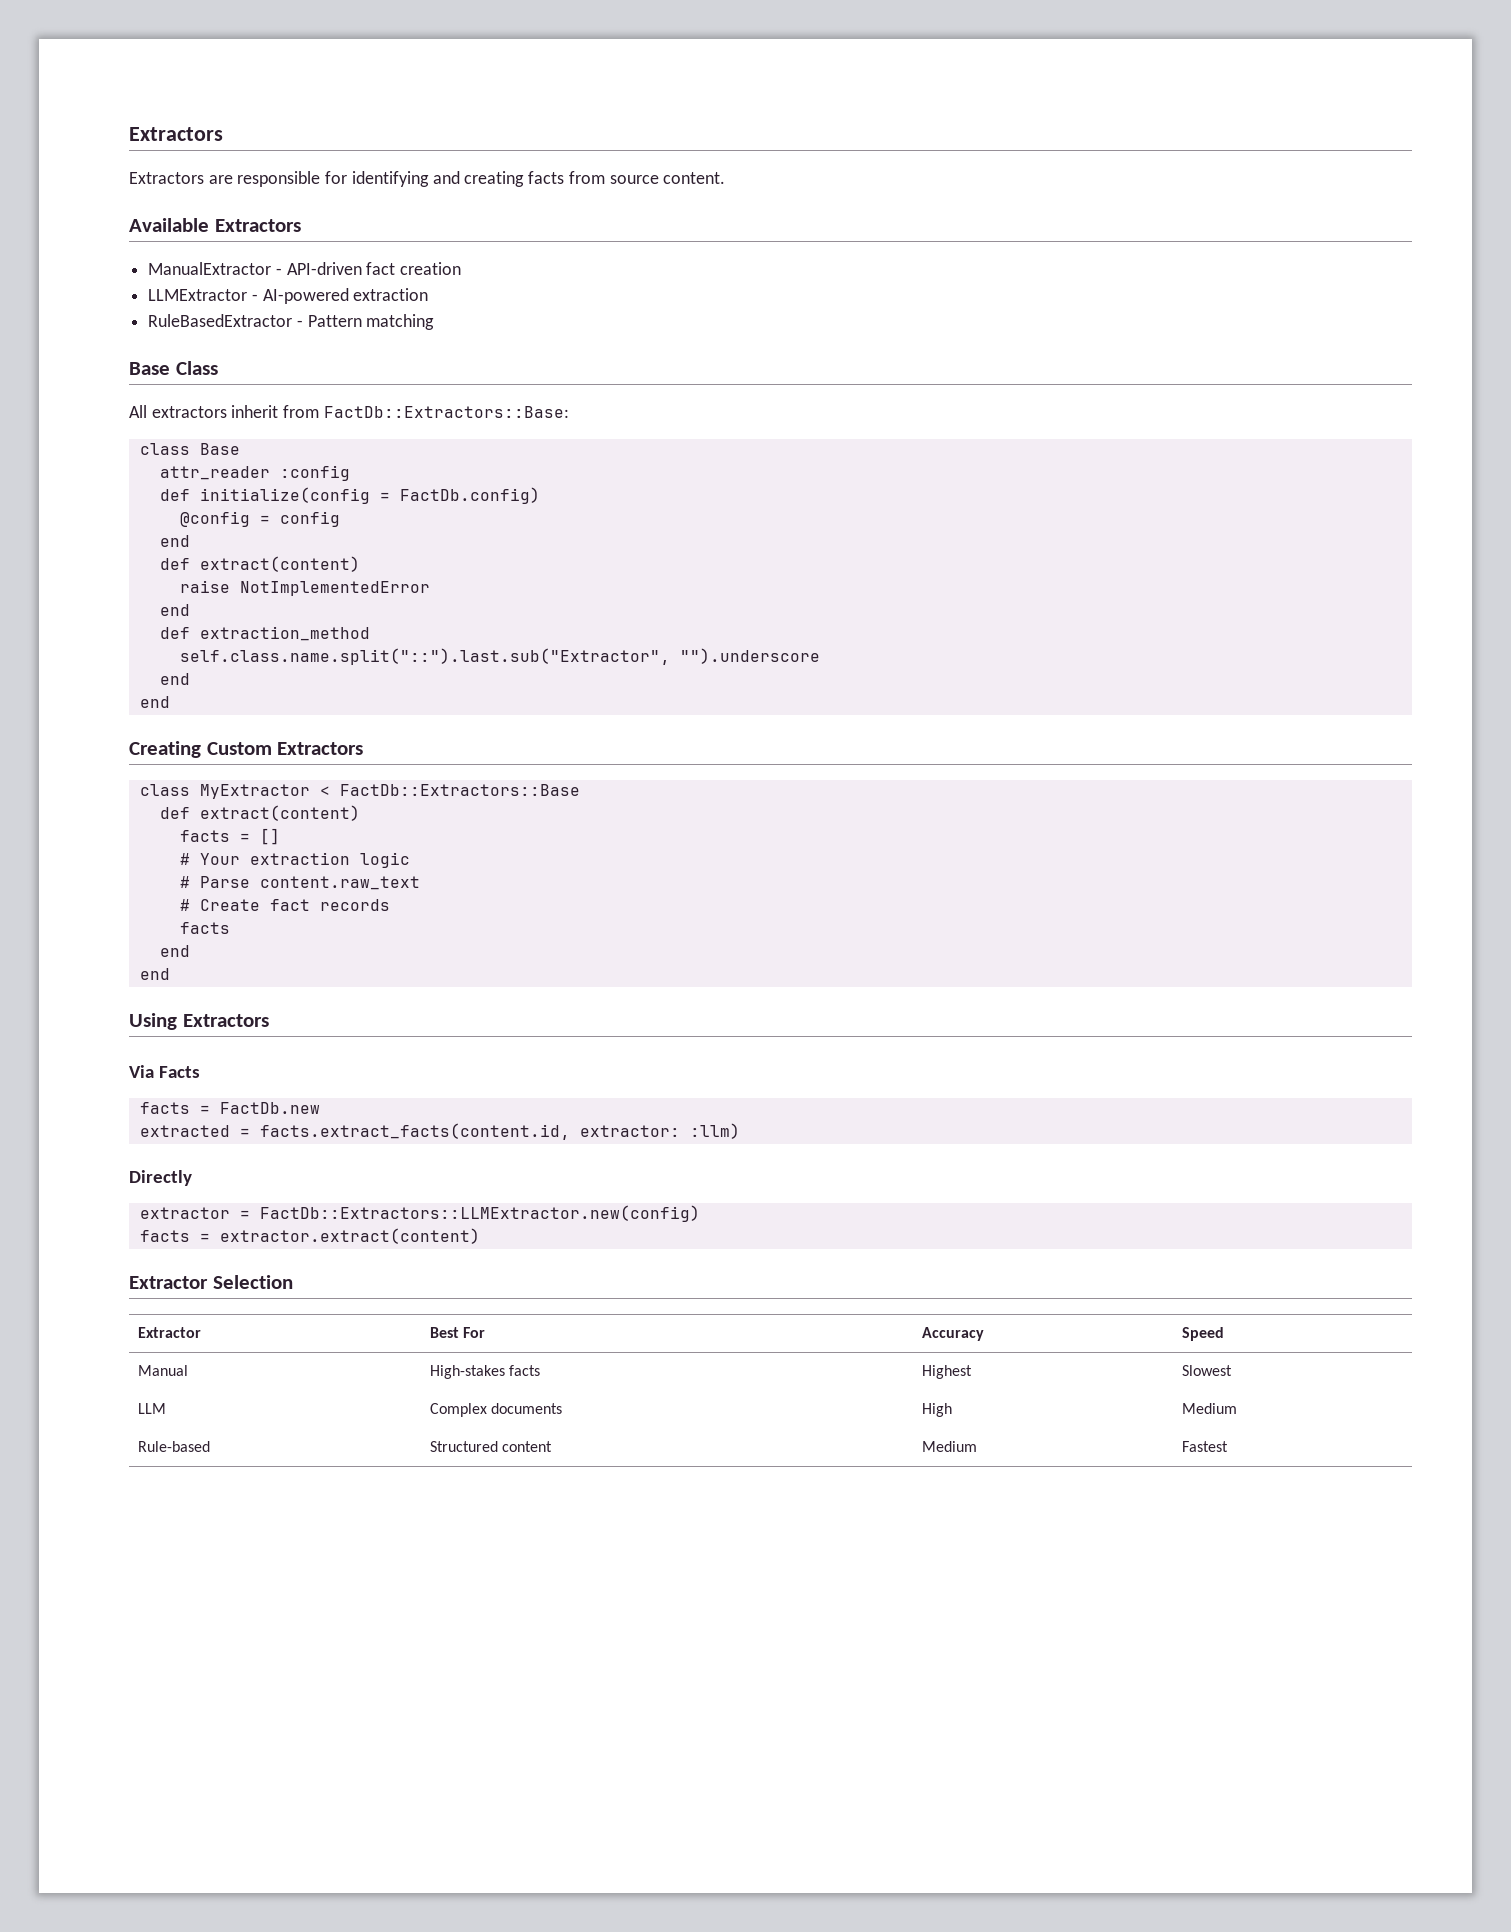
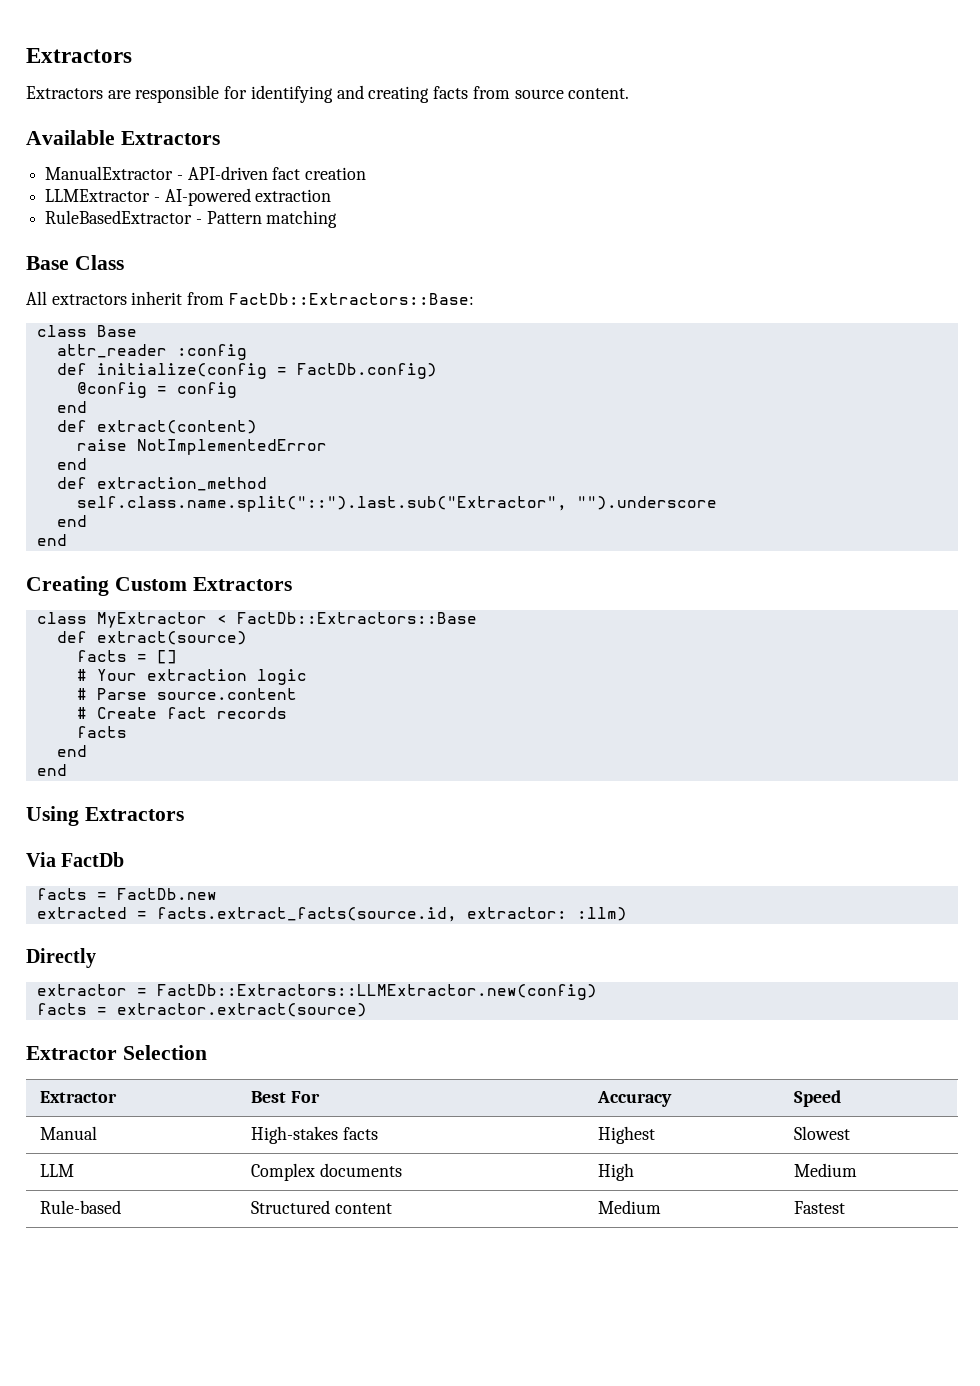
[199,805,360,821] extract(content) -> [96,631,247,645] extract(source)
[259,876,420,890] content.raw_text -> [156,688,297,700] source.content
[159,1066,201,1078] Facts -> [61,852,125,867] FactDb
[259,1123,570,1140] facts.extract_facts(content.id, -> [156,907,457,922] facts.extract_facts(source.id,
[219,1228,480,1244] extractor.extract(content) -> [116,1003,367,1017] extractor.extract(source)

